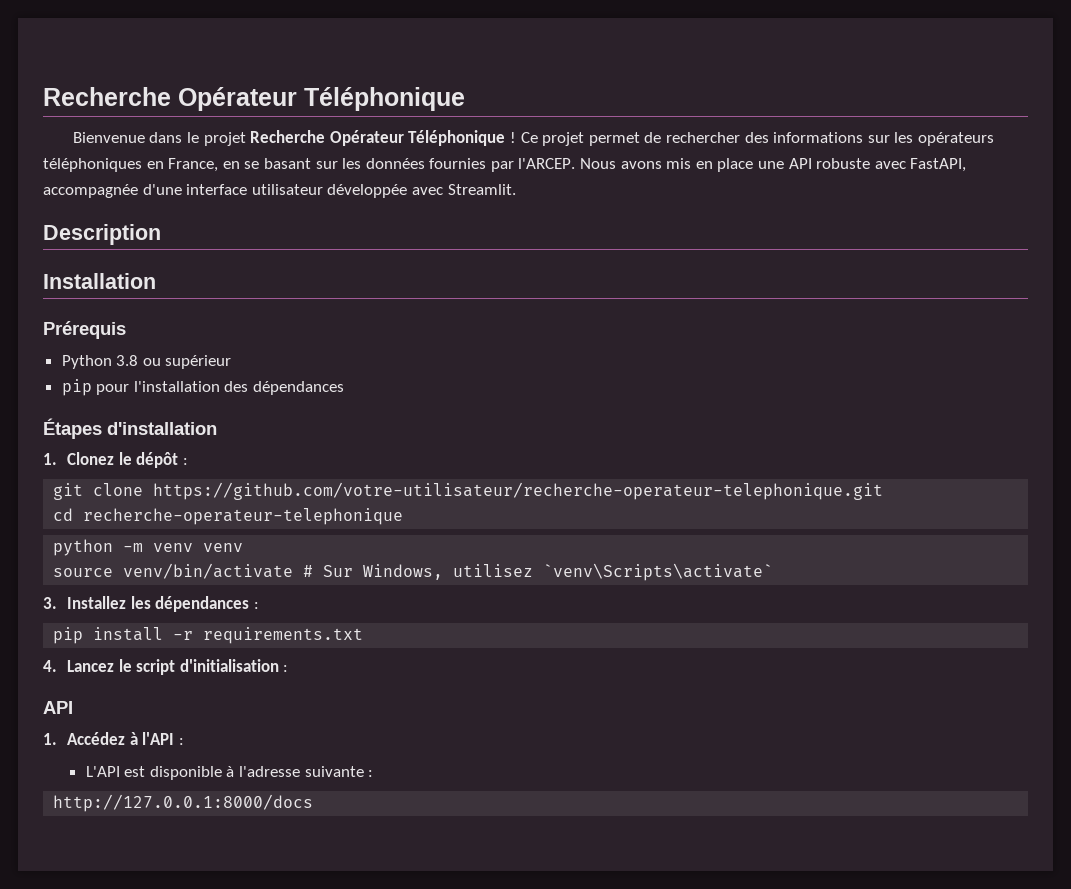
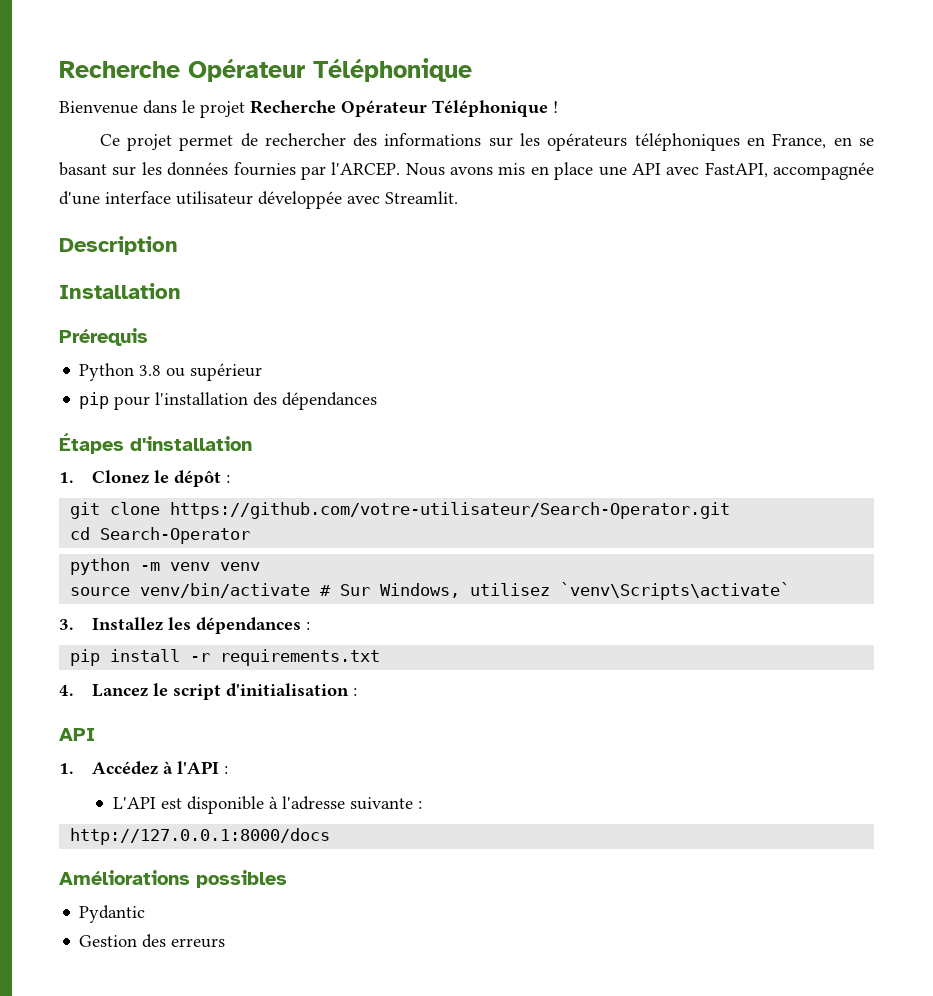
(516, 137) none -> (558, 107) //
[816,158,871,169] robuste -> (661, 169) none
[153,482,884,500] https://github.com/votre-utilisateur/recherche-operateur-telephonique.git -> [170,502,731,519] https://github.com/votre-utilisateur/Search-Operator.git
[83,508,404,525] recherche-operateur-telephonique -> [100,527,251,544] Search-Operator
(314, 803) none -> [59,870,287,888] [79,905,146,923] [79,934,226,948] // Améliorations possibles // Pydantic // Gestion des erreurs

